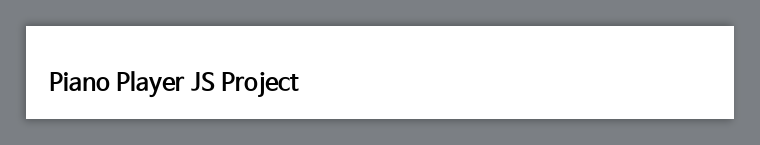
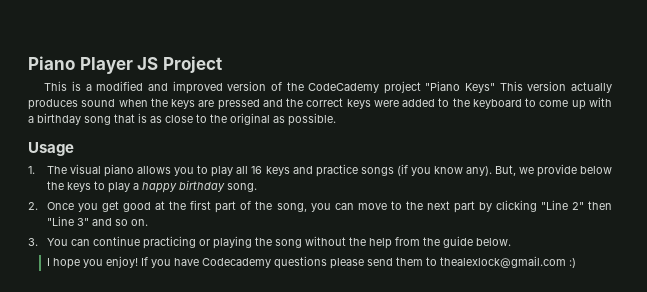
(300, 84) none -> [44,81,613,94] [28,97,612,110] [28,113,336,126] [28,142,74,156] [28,164,613,177] [47,180,258,193] [28,200,612,213] [47,216,149,226] [28,236,512,249] [47,256,577,269] // This is a modified and improved version of the CodeCademy project "Piano Keys" This version actually produces sound when the keys are pressed and the correct keys were added to the keyboard to come up with a birthday song that is as close to the original as possible. // Usage // 1. The visual piano allows you to play all 16 keys and practice songs (if you know any). But, we provide below the keys to play a happy birthday song. // 2. Once you get good at the first part of the song, you can move to the next part by clicking "Line 2" then "Line 3" and so on. // 3. You can continue practicing or playing the song without the help from the guide below. // I hope you enjoy! If you have Codecademy questions please send them to thealexlock@gmail.com :)

